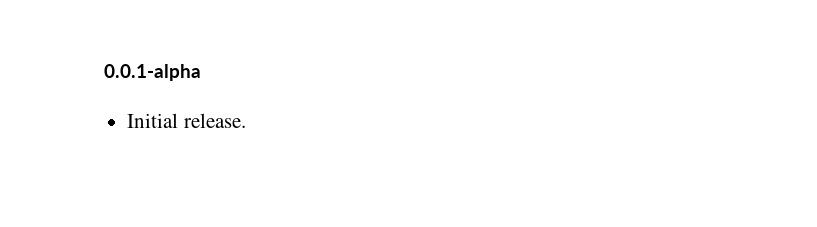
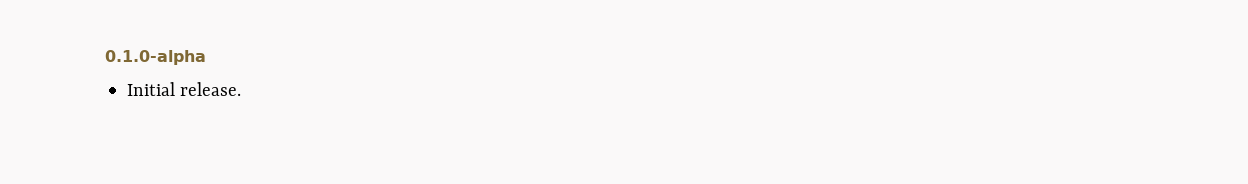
[104,64,201,81] 0.0.1-alpha -> [105,50,206,65] 0.1.0-alpha

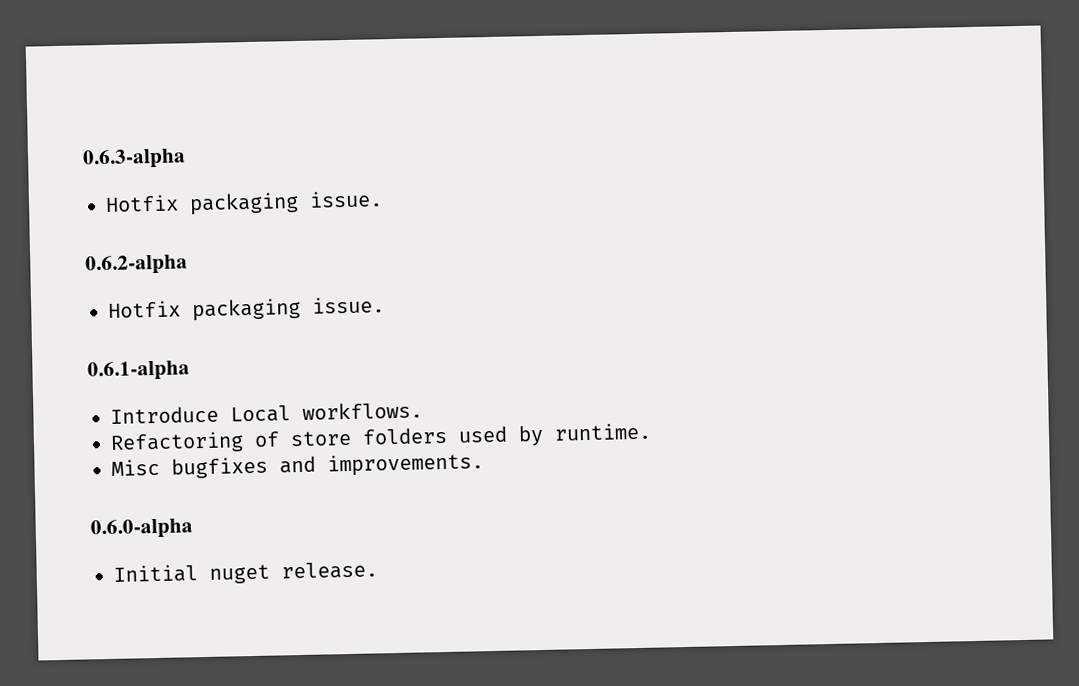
[105,50,206,65] 0.1.0-alpha -> [82,148,186,170] [105,190,383,216] [85,254,188,276] [108,296,385,322] [87,360,190,382] [110,401,423,424] [110,422,652,454] [111,452,484,479] [90,518,193,540] 0.6.3-alpha // Hotfix packaging issue. // 0.6.2-alpha // Hotfix packaging issue. // 0.6.1-alpha // Introduce Local workflows. // Refactoring of store folders used by runtime. // Misc bugfixes and improvements. // 0.6.0-alpha
(175, 89) none -> [209,564,270,584] nuget

